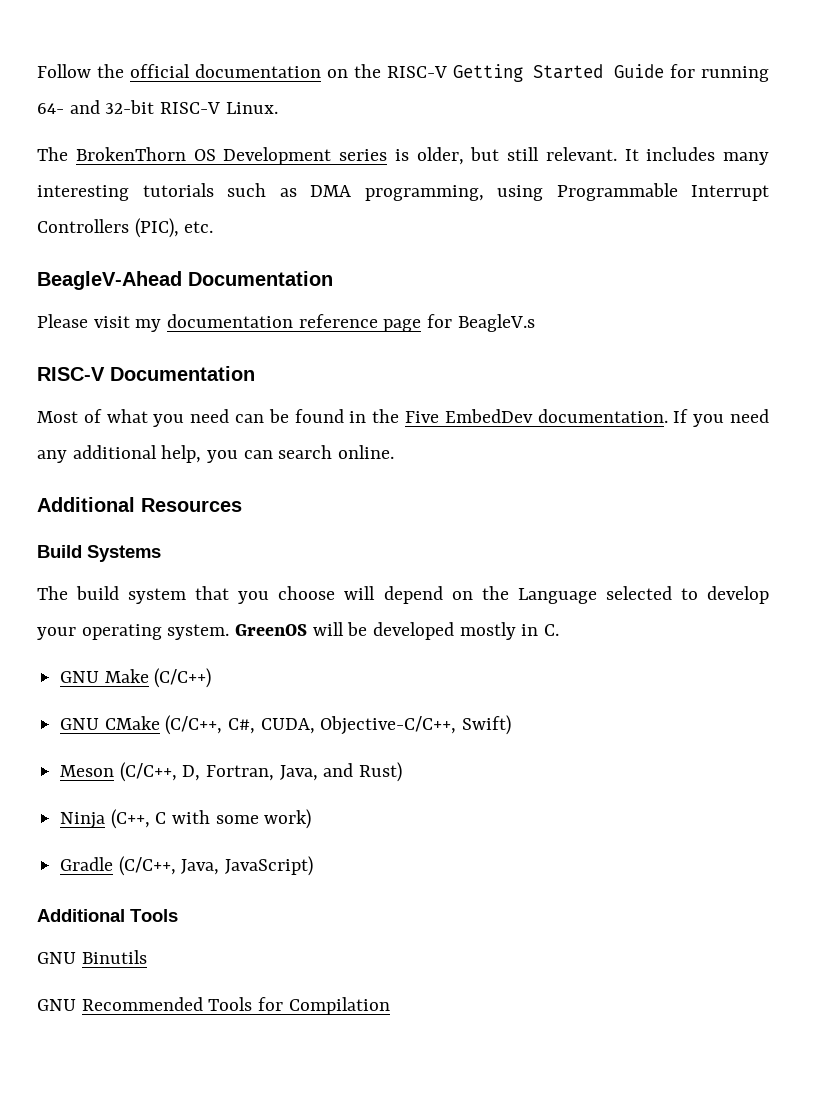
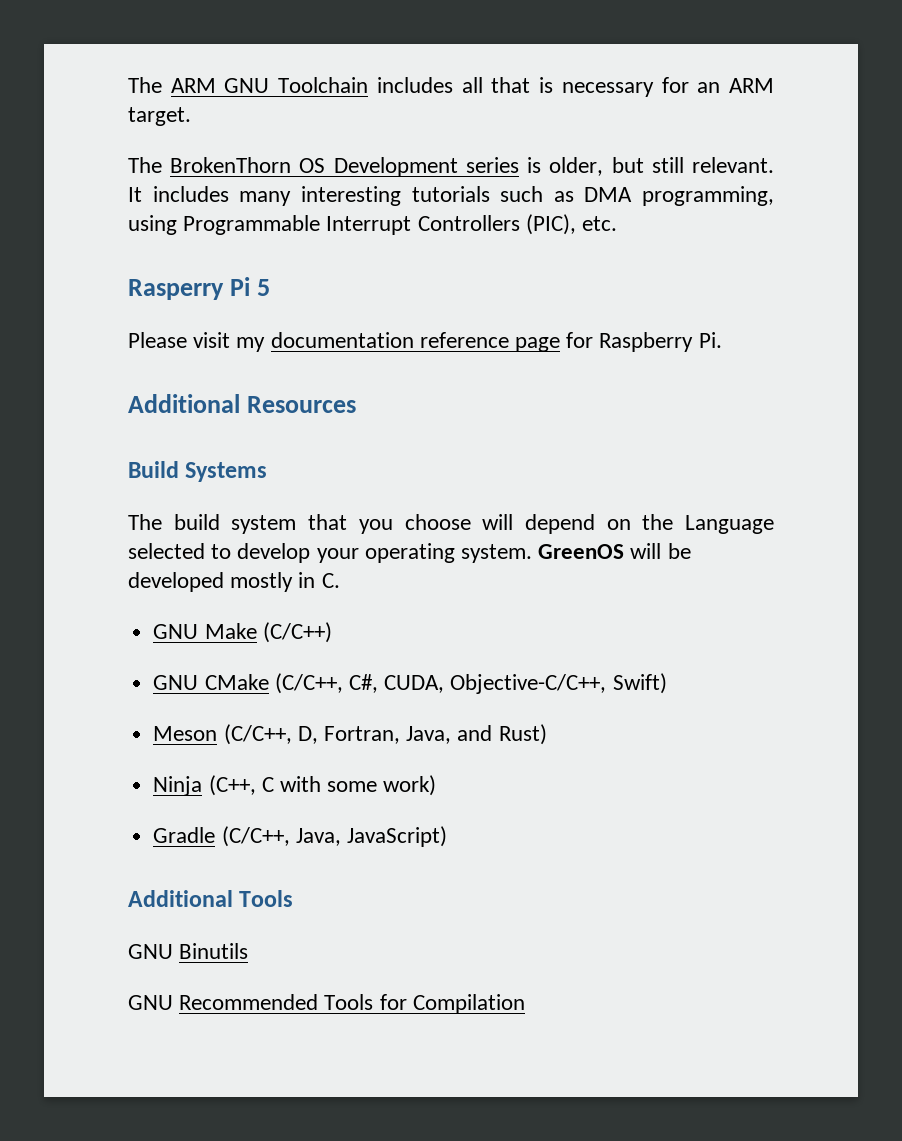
[37,64,769,82] [37,100,278,114] Follow the official documentation on the RISC-V Getting Started Guide for running 64- and 32-bit RISC-V Linux. -> [128,77,775,97] [128,107,191,126] The ARM GNU Toolchain includes all that is necessary for an ARM target.
[37,271,333,290] BeagleV-Ahead Documentation -> [128,277,270,300] Rasperry Pi 5
[457,314,535,332] [37,366,255,381] [37,409,769,427] [37,445,395,463] BeagleV.s // RISC-V Documentation // Most of what you need can be found in the Five EmbedDev documentation. If you need any additional help, you can search online. -> [599,332,722,352] Raspberry Pi.

